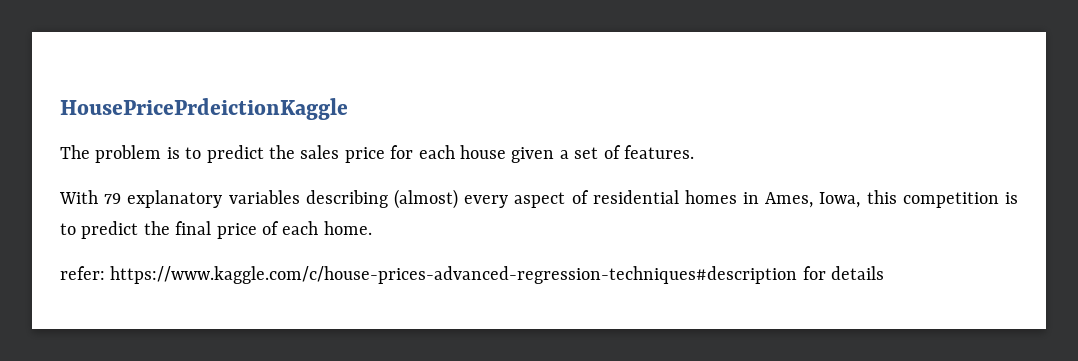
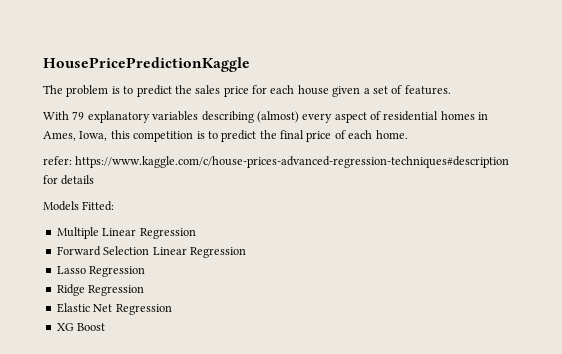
[60,98,348,120] HousePricePrdeictionKaggle -> [43,57,250,72] HousePricePredictionKaggle
(885, 273) none -> [43,201,115,211] [56,227,196,239] [56,246,246,258] [56,266,146,277] [56,284,145,296] [56,303,172,315] [56,323,106,331] // Models Fitted: // Multiple Linear Regression // Forward Selection Linear Regression // Lasso Regression // Ridge Regression // Elastic Net Regression // XG Boost

